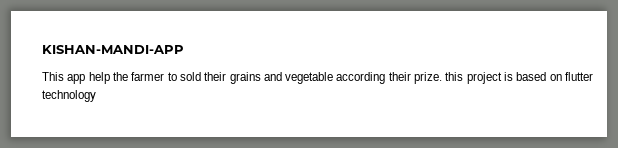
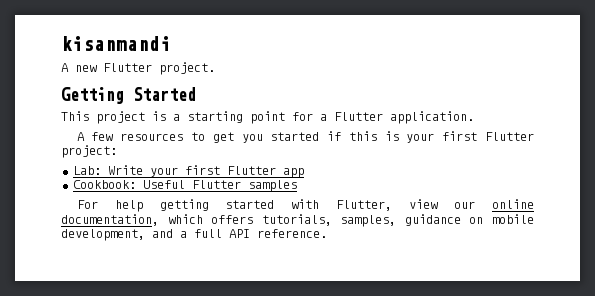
[42,45,184,54] [42,72,593,84] [42,90,96,102] KISHAN-MANDI-APP // This app help the farmer to sold their grains and vegetable according their prize. this project is based on flutter technology -> [61,36,171,51] [61,62,215,75] [61,87,196,104] [61,111,474,124] [76,131,534,143] [61,145,117,158] [72,165,304,178] [72,180,297,192] [76,199,534,212] [61,214,534,227] [61,229,327,241] kisanmandi // A new Flutter project. // Getting Started // This project is a starting point for a Flutter application. // A few resources to get you started if this is your first Flutter project: // Lab: Write your first Flutter app // Cookbook: Useful Flutter samples // For help getting started with Flutter, view our online documentation, which offers tutorials, samples, guidance on mobile development, and a full API reference.

